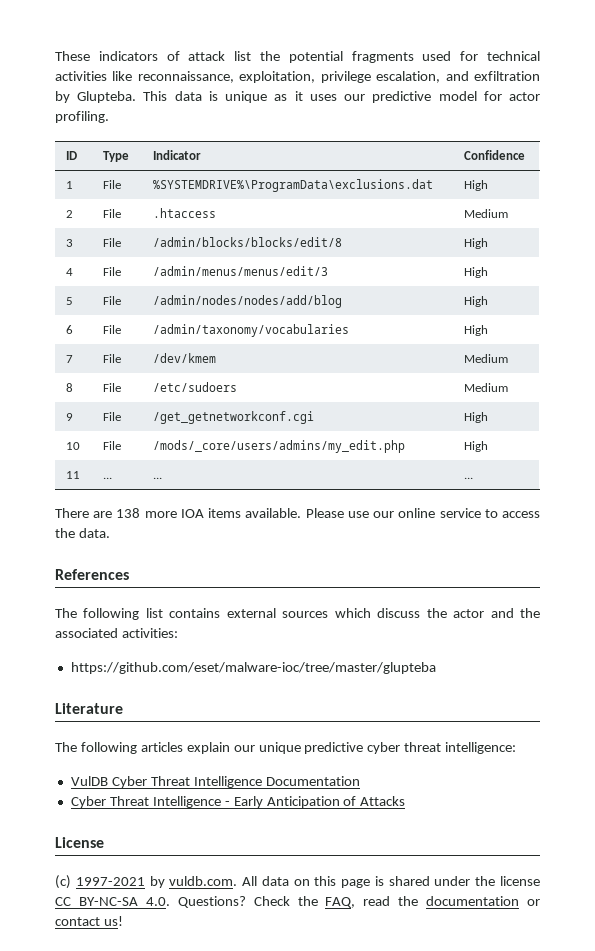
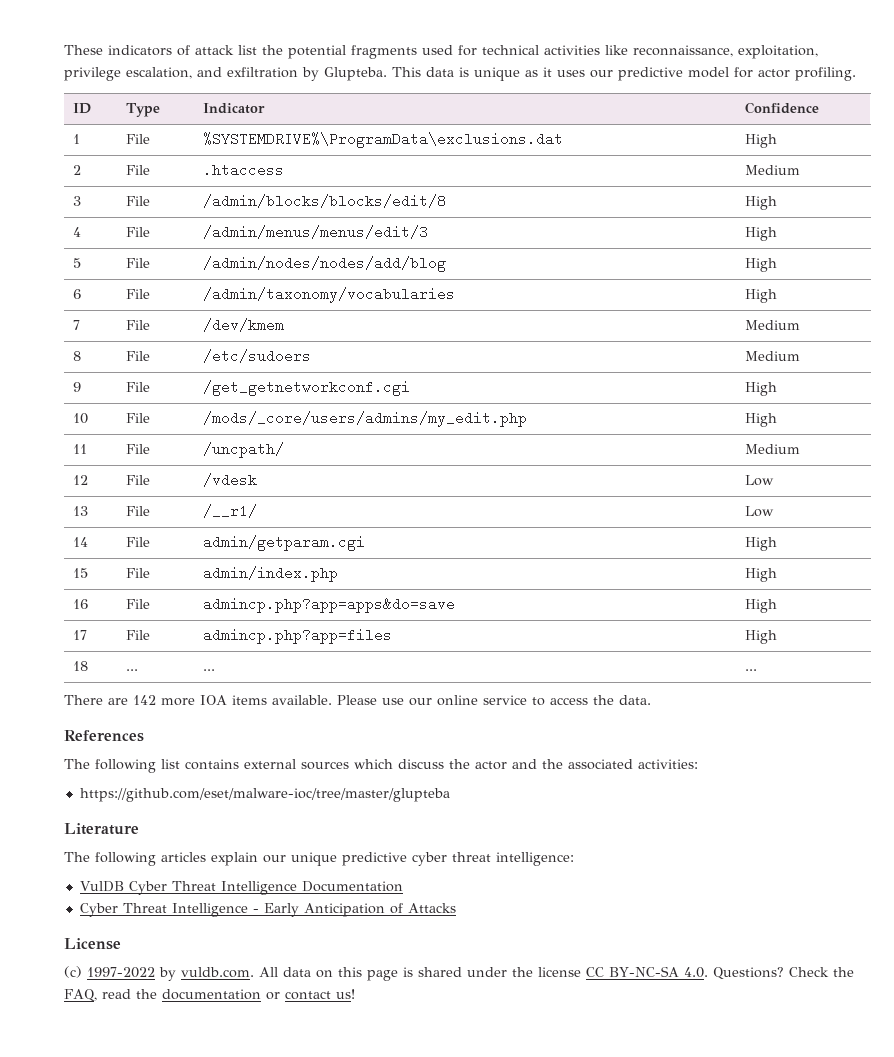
(80, 475) none -> [126,444,151,454] [203,442,285,458] [745,444,801,454] [73,475,89,485] [126,475,151,485] [203,473,258,487] [745,475,775,486] [73,506,89,516] [126,506,151,516] [203,504,258,518] [745,506,775,517] [73,537,89,547] [126,537,151,547] [203,535,366,551] [745,537,778,551] [73,568,89,578] [126,568,151,578] [203,566,339,582] [745,568,778,582] [73,599,89,609] [126,599,151,609] [203,597,456,613] [745,599,778,613] [73,630,88,640] [126,630,151,640] [203,628,393,644] [745,630,778,644] [73,661,89,671] | File | /uncpath/ | Medium // 12 | File | /vdesk | Low // 13 | File | /__r1/ | Low // 14 | File | admin/getparam.cgi | High // 15 | File | admin/index.php | High // 16 | File | admincp.php?app=apps&do=save | High // 17 | File | admincp.php?app=files | High // 18
[116,508,141,518] 138 -> [133,695,156,705] 142
[75,877,145,886] 1997-2021 -> [87,967,155,978] 1997-2022

